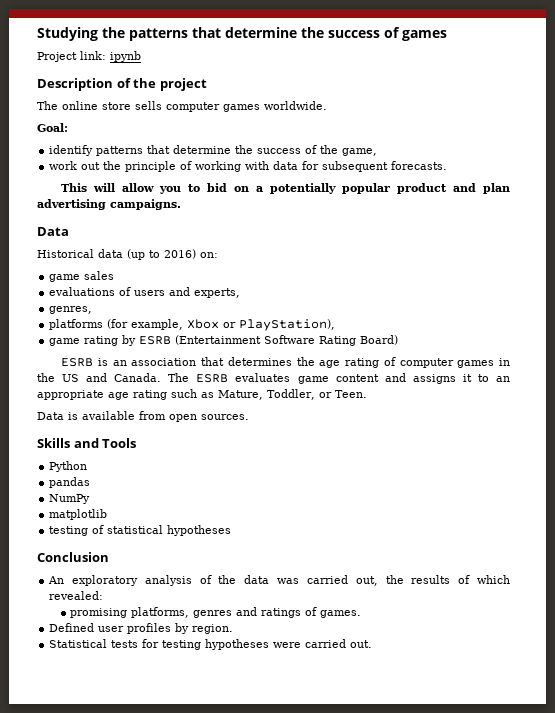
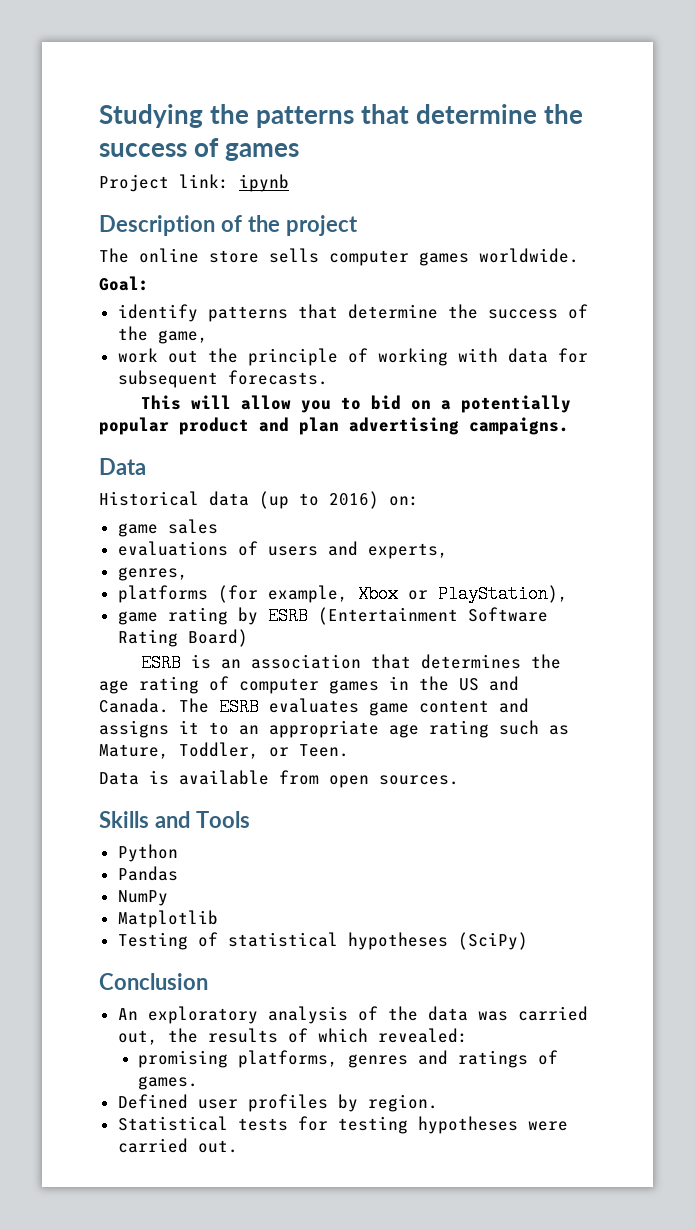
[49,477,91,488] pandas -> [117,866,178,881] Pandas
[49,509,108,520] [49,526,89,536] matplotlib // testing -> [117,910,218,928] [117,932,188,950] Matplotlib // Testing
(232, 530) none -> [457,932,528,950] (SciPy)

